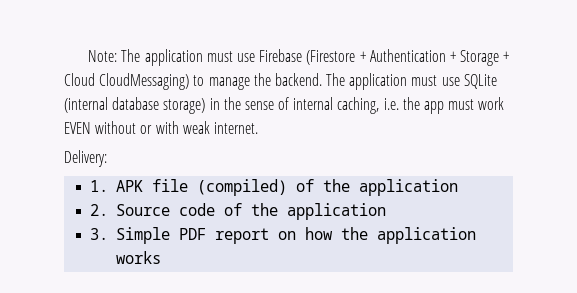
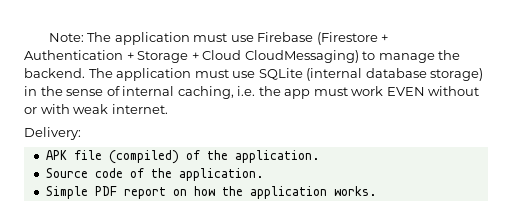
[90,180,109,192] 1. -> (81, 133) none
[359,179,459,196] [90,204,109,216] application // 2. -> [235,150,321,163] application. //
[287,203,387,220] [90,228,109,240] application // 3. -> [179,168,265,181] application. //
[116,251,162,264] works -> [334,186,378,196] works.

